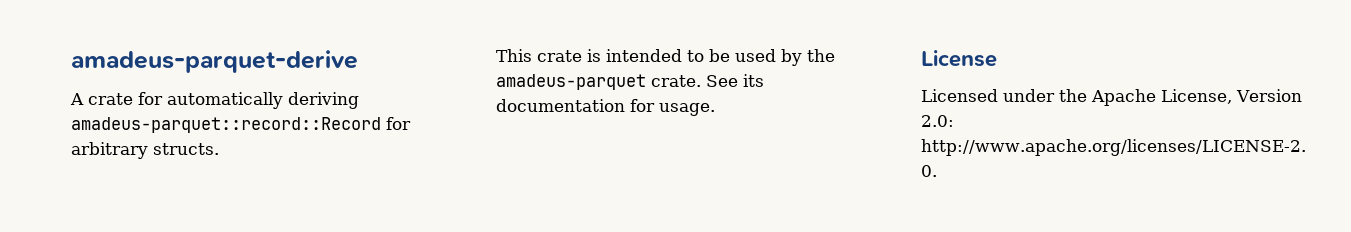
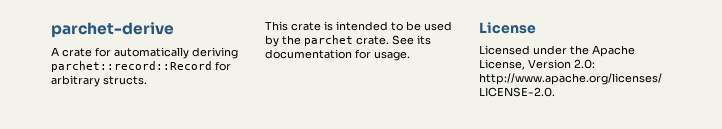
[71,50,358,73] amadeus-parquet-derive -> [51,22,174,38] parchet-derive
[71,117,381,133] amadeus-parquet::record::Record -> [51,61,212,72] parchet::record::Record
[496,74,646,90] amadeus-parquet -> [304,35,353,46] parchet

